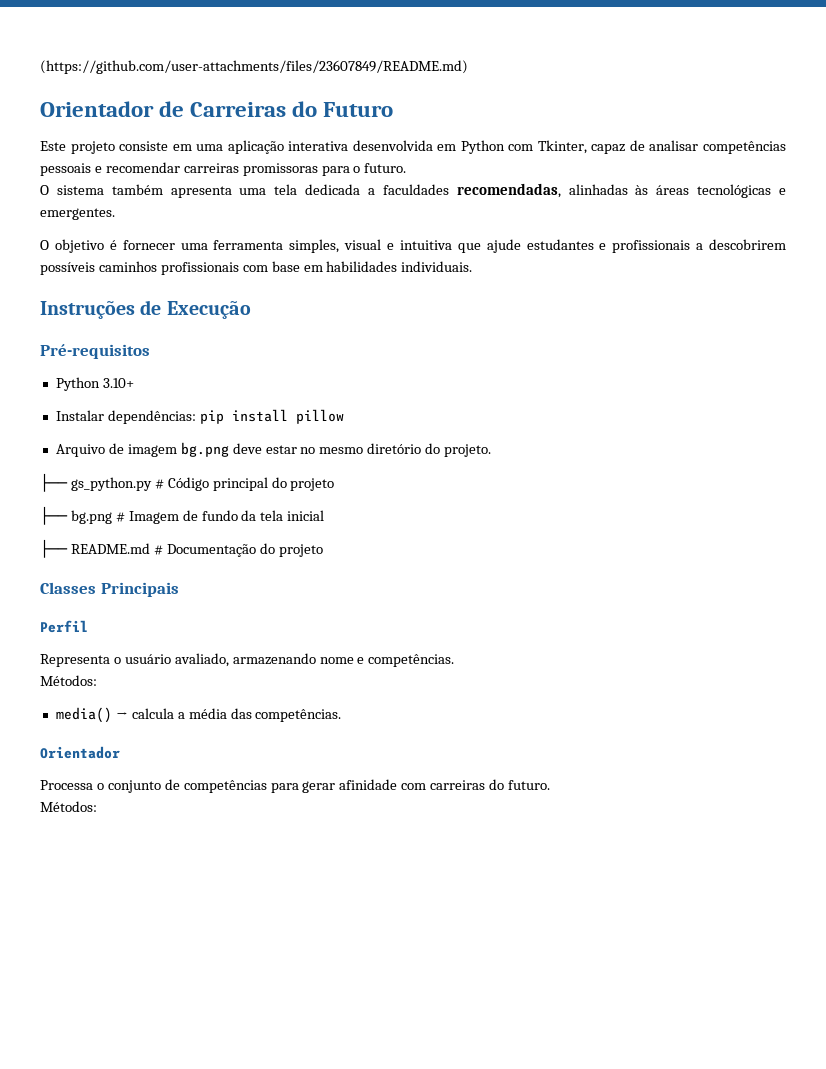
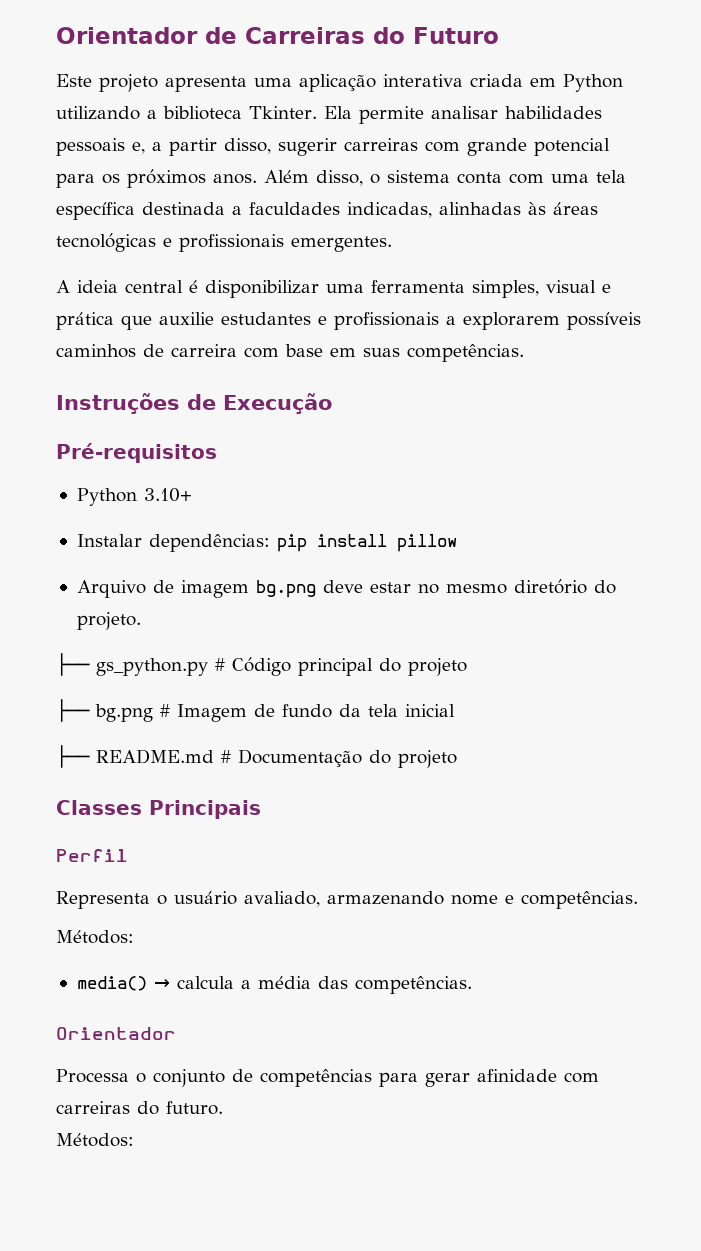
[40,60,468,74] (https://github.com/user-attachments/files/23607849/README.md) // -> (56, 35) none
[119,141,192,151] consiste em -> [165,76,247,92] apresenta
[352,140,433,151] desenvolvida -> [470,74,523,87] criada
[508,140,786,154] [40,162,407,176] [40,184,361,198] com Tkinter, capaz de analisar competências pessoais e recomendar carreiras promissoras para o futuro. // O sistema também apresenta uma tela dedicada -> [56,106,602,124] [56,138,610,156] [56,169,626,188] [56,202,225,220] utilizando a biblioteca Tkinter. Ela permite analisar habilidades pessoais e, a partir disso, sugerir carreiras com grande potencial para os próximos anos. Além disso, o sistema conta com uma tela específica destinada
[456,183,561,198] recomendadas, -> [347,202,432,218] indicadas,
(786, 191) none -> [179,234,284,252] profissionais
[40,239,175,253] O objetivo é fornecer -> [56,280,319,298] A ideia central é disponibilizar
[399,239,521,253] intuitiva que ajude -> [56,312,214,330] prática que auxilie
[709,239,786,250] descobrirem -> [463,312,560,330] explorarem
[160,262,239,275] profissionais -> [143,344,237,357] de carreira
[326,261,473,272] habilidades individuais. -> [363,344,524,362] suas competências.

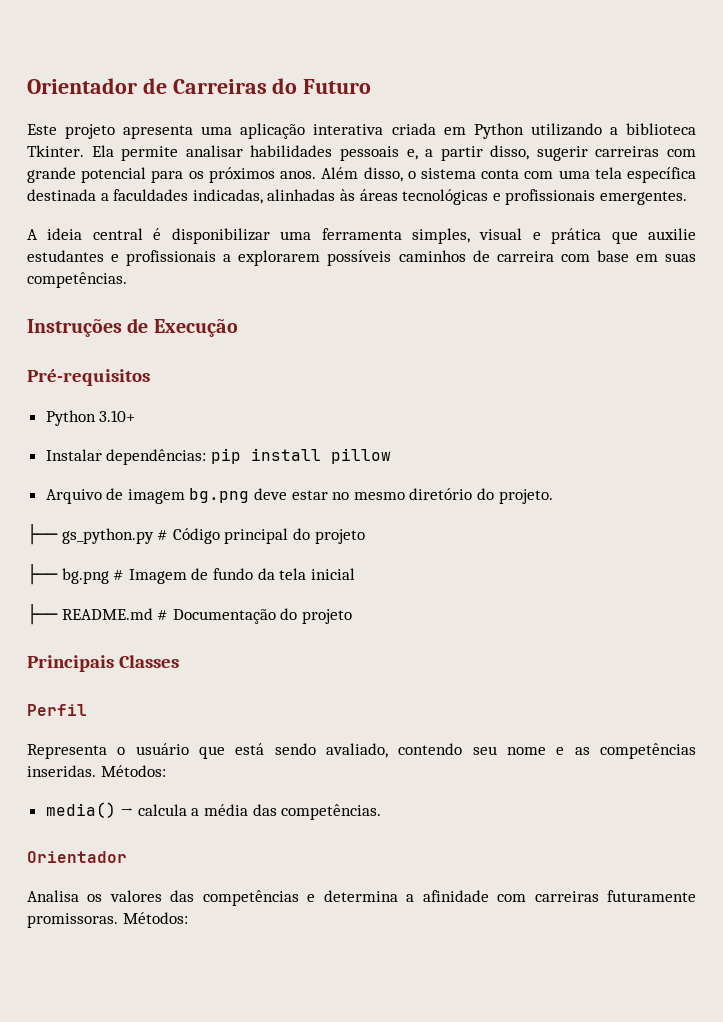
(457, 759) none -> [27,655,114,672] Principais
[149,800,261,819] Principais -> (179, 661) none
[244,891,638,909] avaliado, armazenando nome e competências. // -> [199,743,696,759] [27,765,96,777] que está sendo avaliado, contendo seu nome e as competências inseridas.
[56,1069,470,1087] Processa o conjunto de competências para gerar -> [27,890,415,906] Analisa os valores das competências e determina a
[137,1101,223,1115] do futuro. // -> [607,890,696,902] [27,913,118,928] futuramente promissoras.

